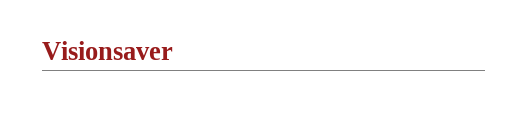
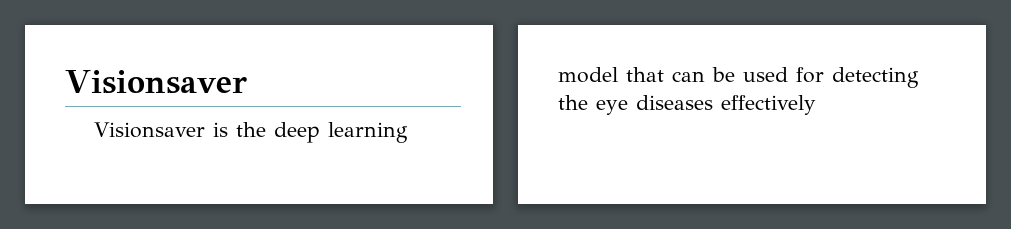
[42,41,173,60] Visionsaver -> [65,70,247,94] [94,122,409,143] [558,67,919,88] [558,95,816,115] Visionsaver // Visionsaver is the deep learning model that can be used for detecting the eye diseases effectively

